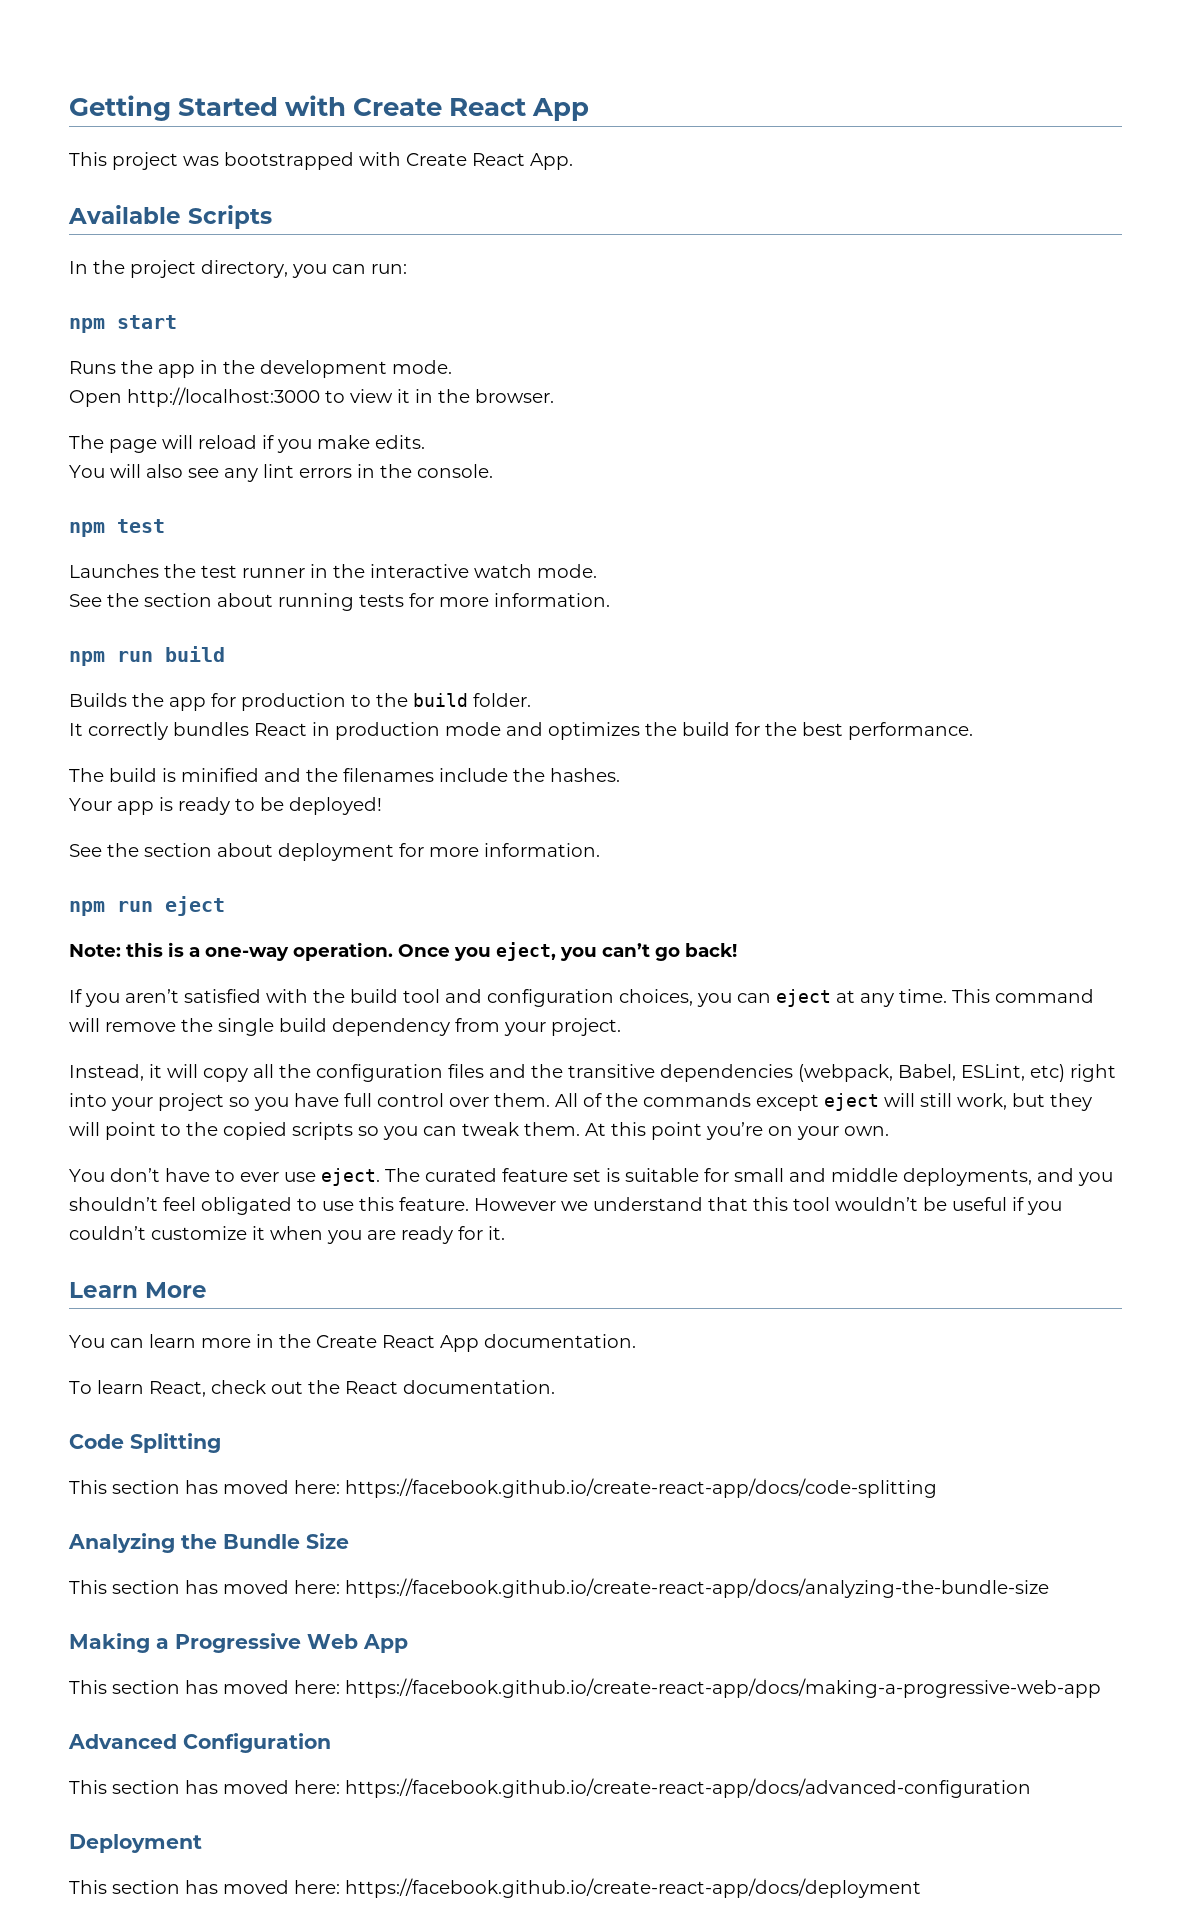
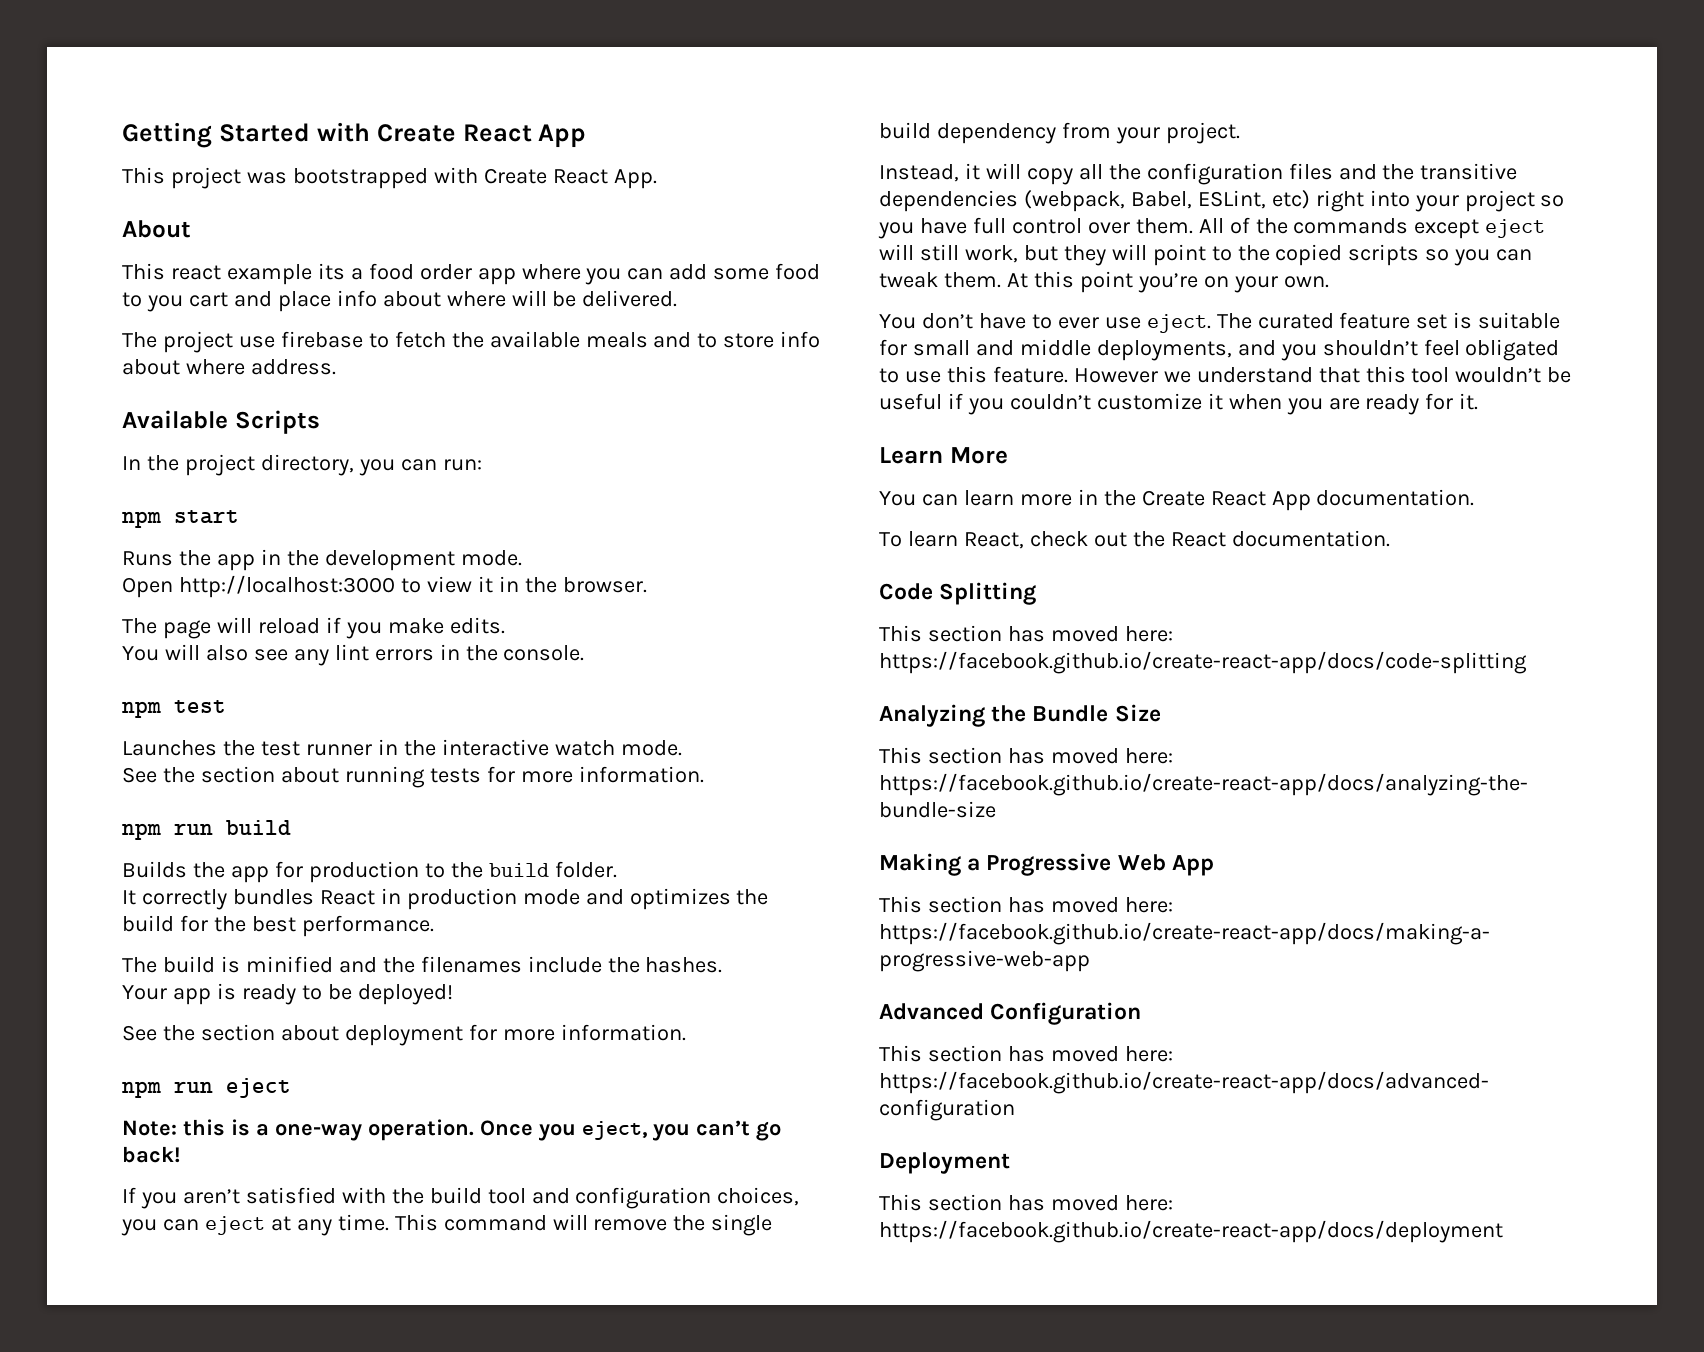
(573, 161) none -> [122,220,191,238] [122,263,821,285] [122,290,678,312] [122,331,821,353] [122,359,336,375] // About // This react example its a food order app where you can add some food to you cart and place info about where will be delivered. // The project use firebase to fetch the available meals and to store info about where address.

